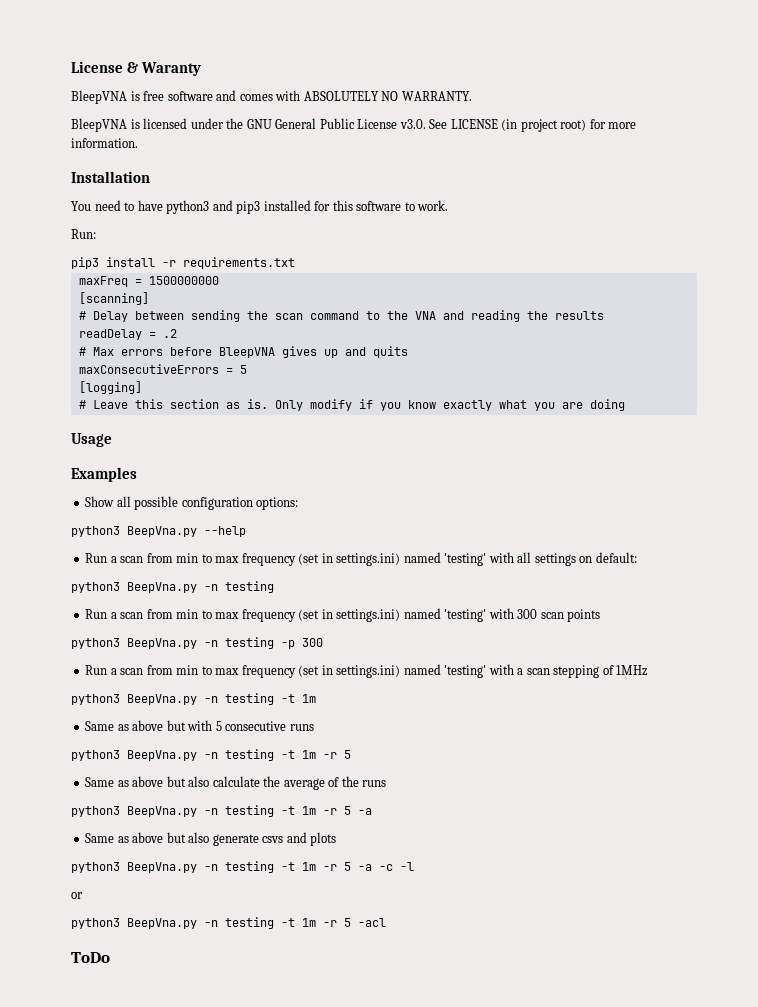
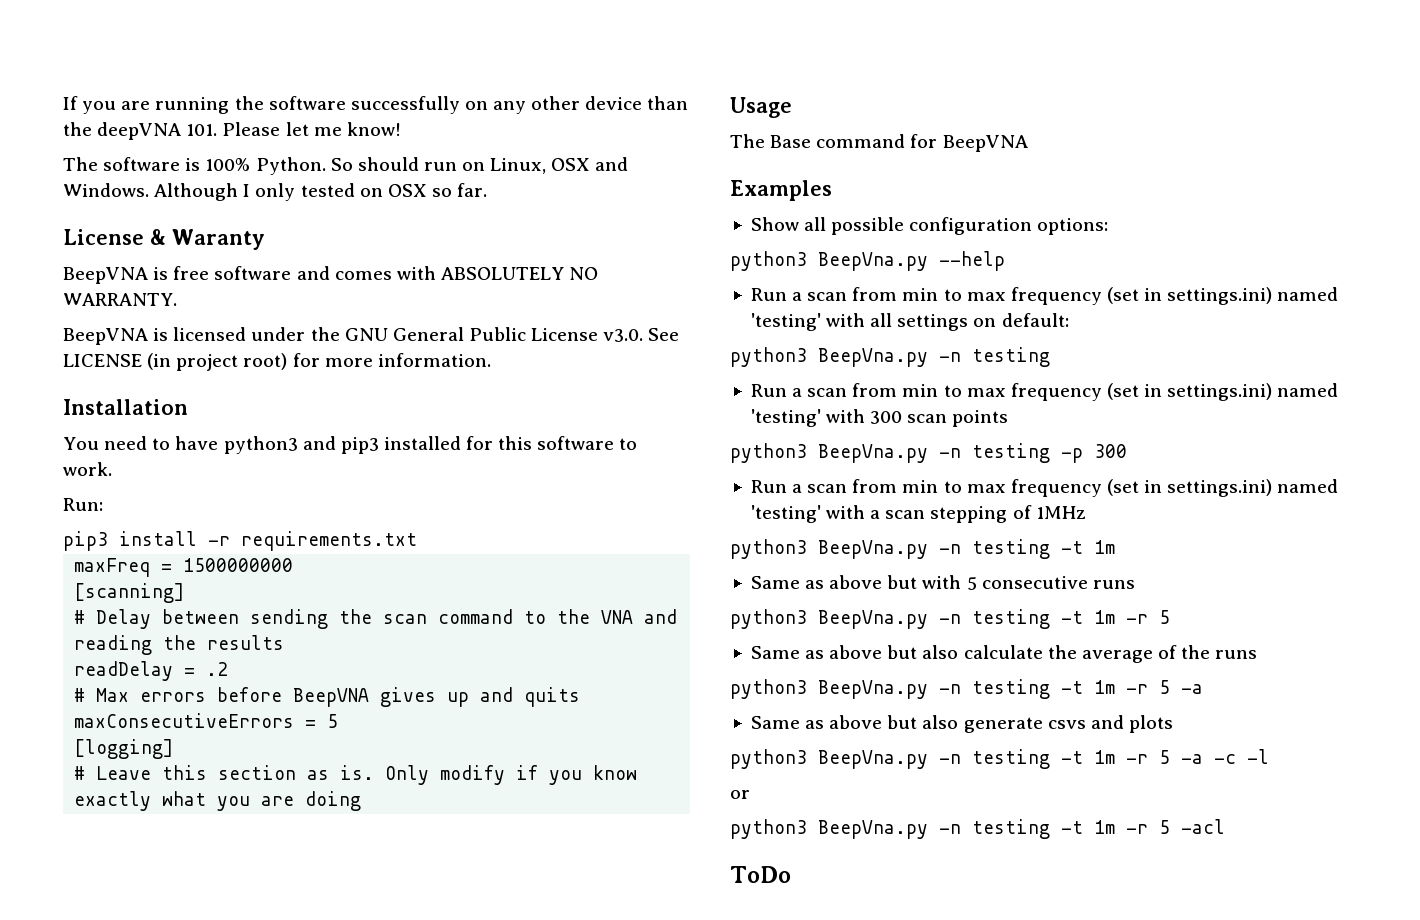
(71, 67) none -> [63,96,689,114] [63,122,401,140] [63,157,629,175] [63,183,488,201] If you are running the software successfully on any other device than the deepVNA 101. Please let me know! // The software is 100% Python. So should run on Linux, OSX and Windows. Although I only tested on OSX so far. //
[71,90,127,104] BleepVNA -> [63,267,148,284] BeepVNA
[71,118,127,132] BleepVNA -> [63,328,148,345] BeepVNA
[218,347,275,358] BleepVNA -> [293,688,370,707] BeepVNA
(112, 440) none -> [730,134,1028,152] // The Base command for BeepVNA

